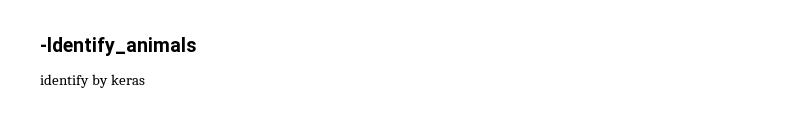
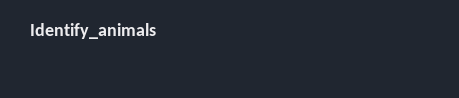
[40,37,197,56] [40,74,145,88] -Identify_animals // identify by keras -> [30,23,156,39] Identify_animals

